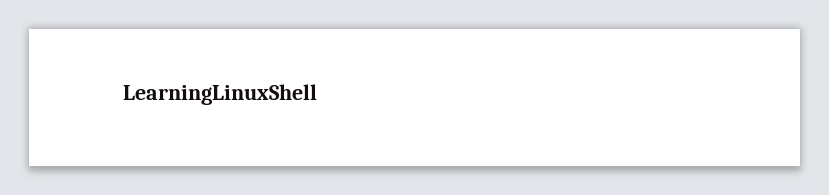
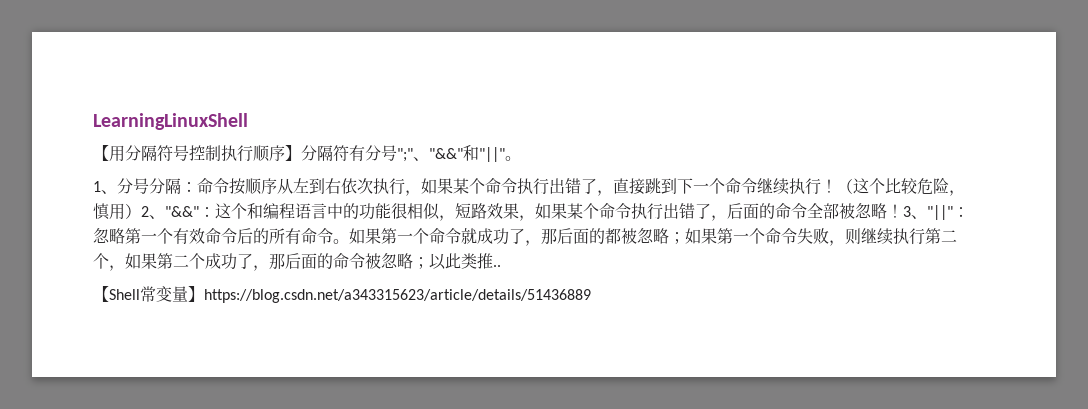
(317, 94) none -> [93,145,521,162] [93,178,965,196] [93,203,969,221] [93,228,957,246] [93,253,501,271] [93,286,591,303] // 【用分隔符号控制执行顺序】分隔符有分号";"、"&&"和"||"。 // 1、分号分隔：命令按顺序从左到右依次执行，如果某个命令执行出错了，直接跳到下一个命令继续执行！（这个比较危险，慎用）2、"&&"：这个和编程语言中的功能很相似，短路效果，如果某个命令执行出错了，后面的命令全部被忽略！3、"||"：忽略第一个有效命令后的所有命令。如果第一个命令就成功了，那后面的都被忽略；如果第一个命令失败，则继续执行第二个，如果第二个成功了，那后面的命令被忽略；以此类推.. // 【Shell常变量】https://blog.csdn.net/a343315623/article/details/51436889

